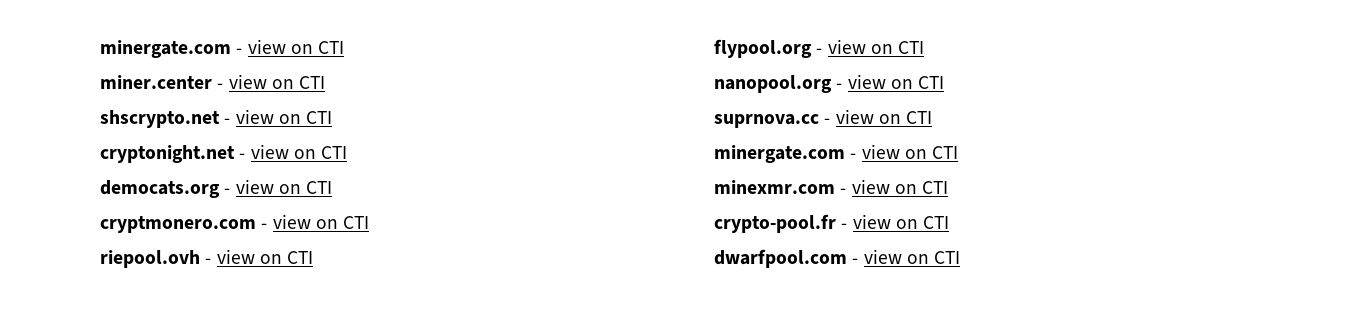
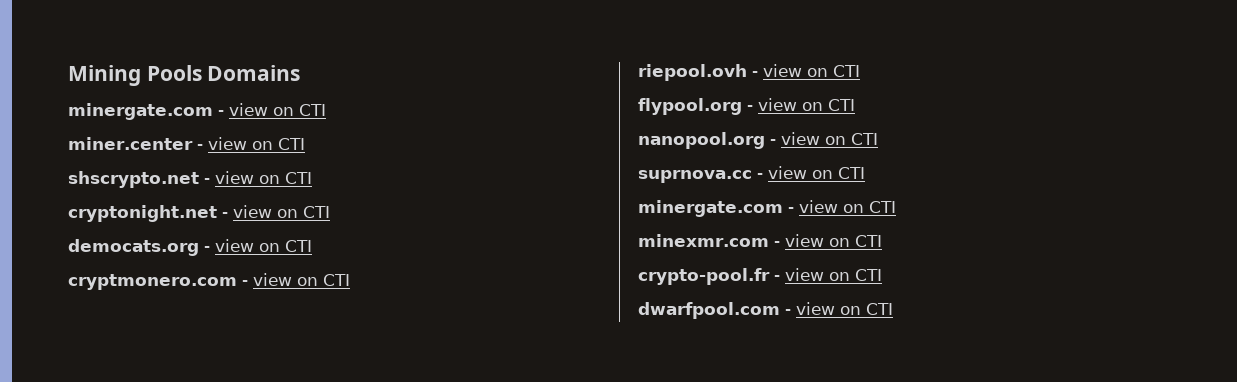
(100, 49) none -> [68,65,301,86] Mining Pools Domains //

